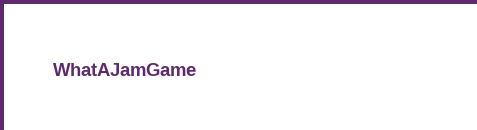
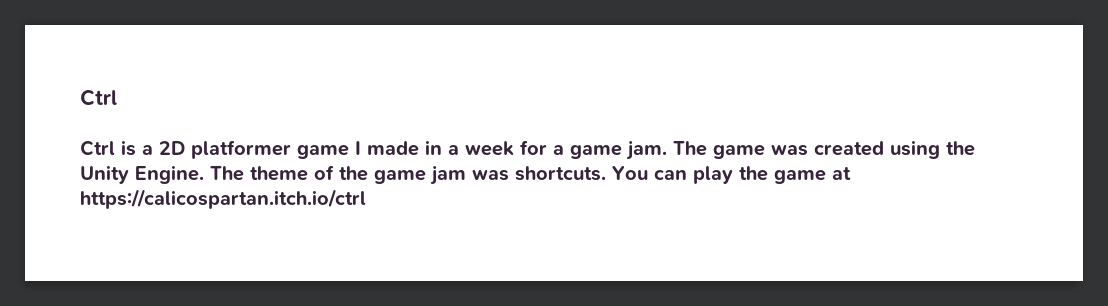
[53,63,196,76] WhatAJamGame -> [80,89,117,106] [80,140,975,160] [80,165,851,185] [80,189,366,209] Ctrl // Ctrl is a 2D platformer game I made in a week for a game jam. The game was created using the Unity Engine. The theme of the game jam was shortcuts. You can play the game at https://calicospartan.itch.io/ctrl

